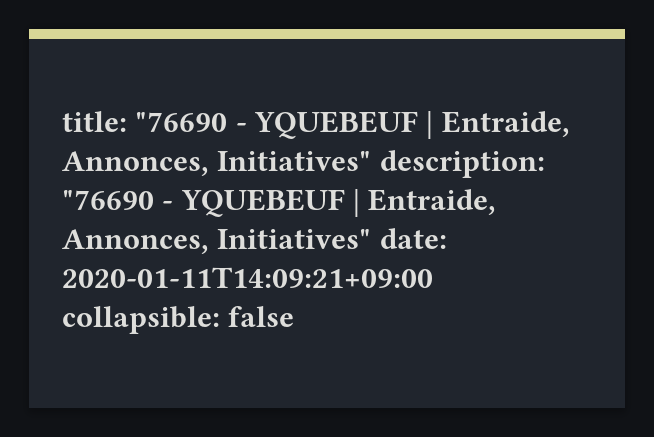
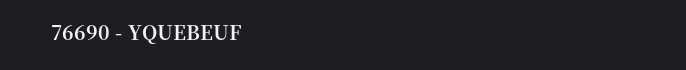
[62,111,570,139] [62,150,545,178] [62,189,497,217] [62,228,447,254] [62,267,433,288] [62,306,295,334] title: "76690 - YQUEBEUF | Entraide, Annonces, Initiatives" description: "76690 - YQUEBEUF | Entraide, Annonces, Initiatives" date: 2020-01-11T14:09:21+09:00 collapsible: false -> [51,25,242,44] 76690 - YQUEBEUF

